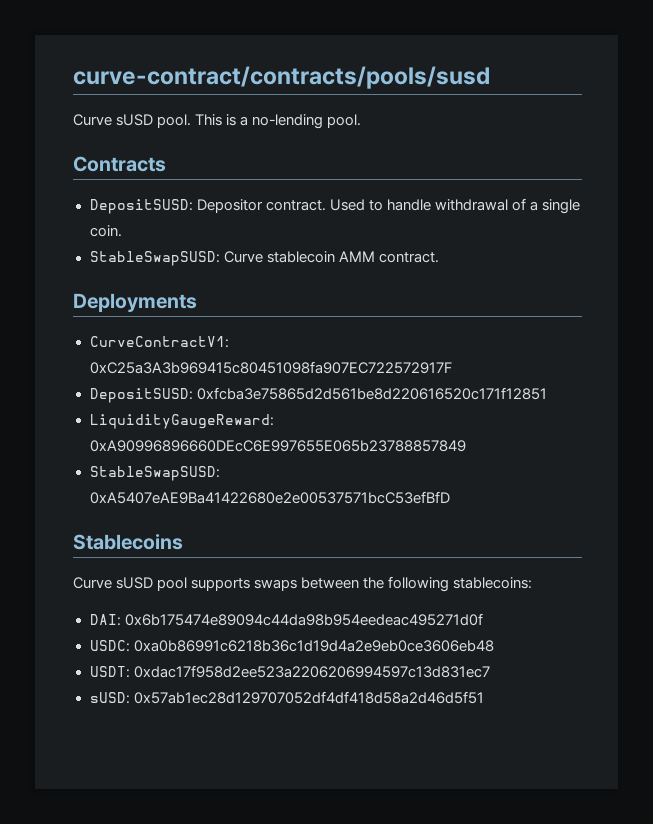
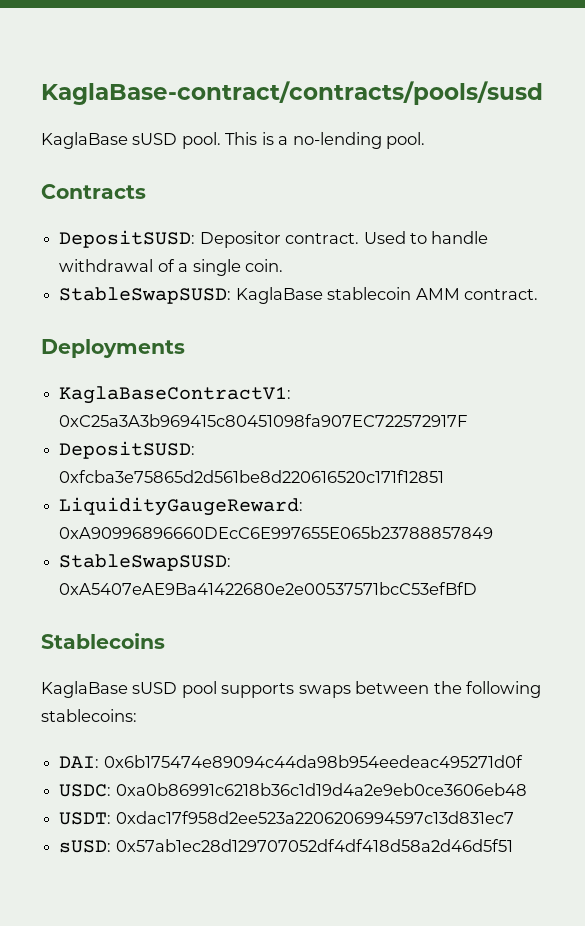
[73,66,490,89] [73,114,112,126] curve-contract/contracts/pools/susd // Curve -> [41,81,543,105] [41,132,128,149] KaglaBase-contract/contracts/pools/susd // KaglaBase
[223,251,263,263] Curve -> [235,287,323,304] KaglaBase
[89,336,229,348] CurveContractV1: -> [59,386,292,404] KaglaBaseContractV1:
[73,577,112,589] Curve -> [41,681,128,698] KaglaBase

